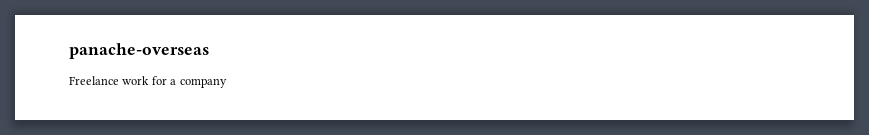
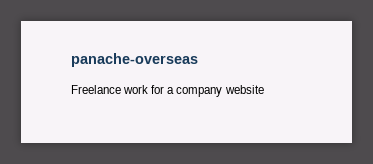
(227, 83) none -> [224,85,264,94] website

